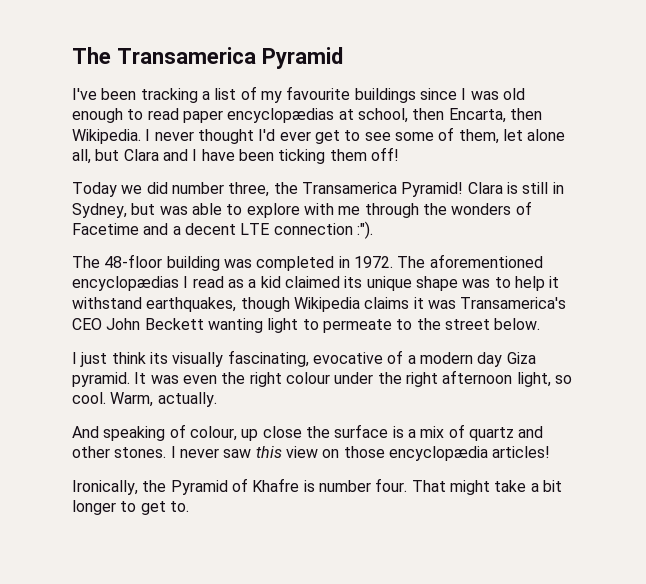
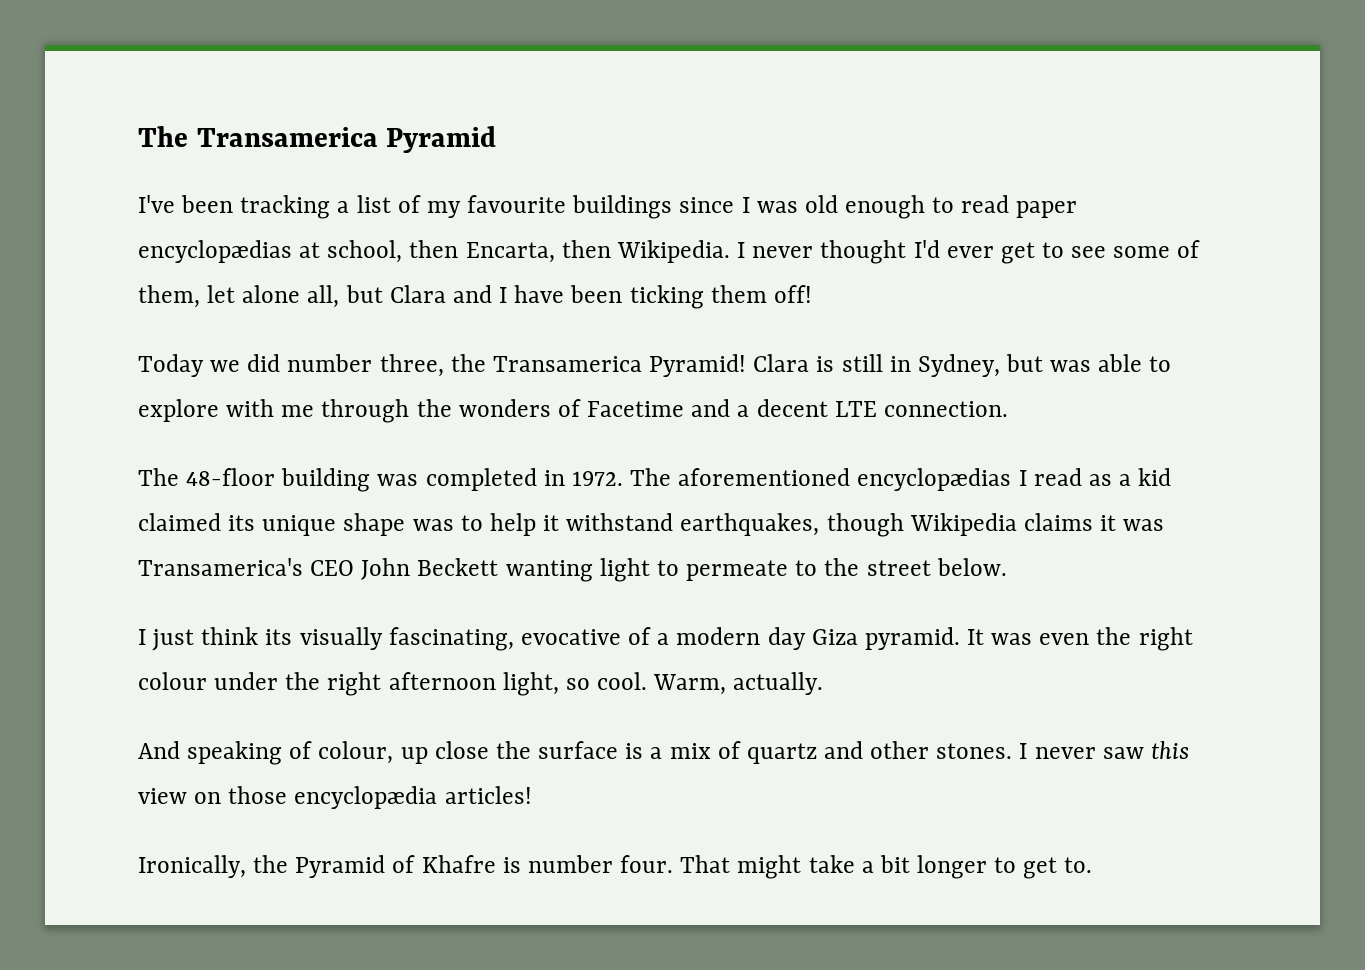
[273,221,373,239] connection :"). -> [883,401,1008,417] connection.

